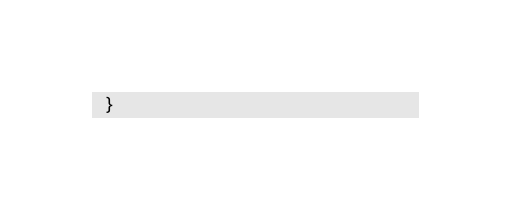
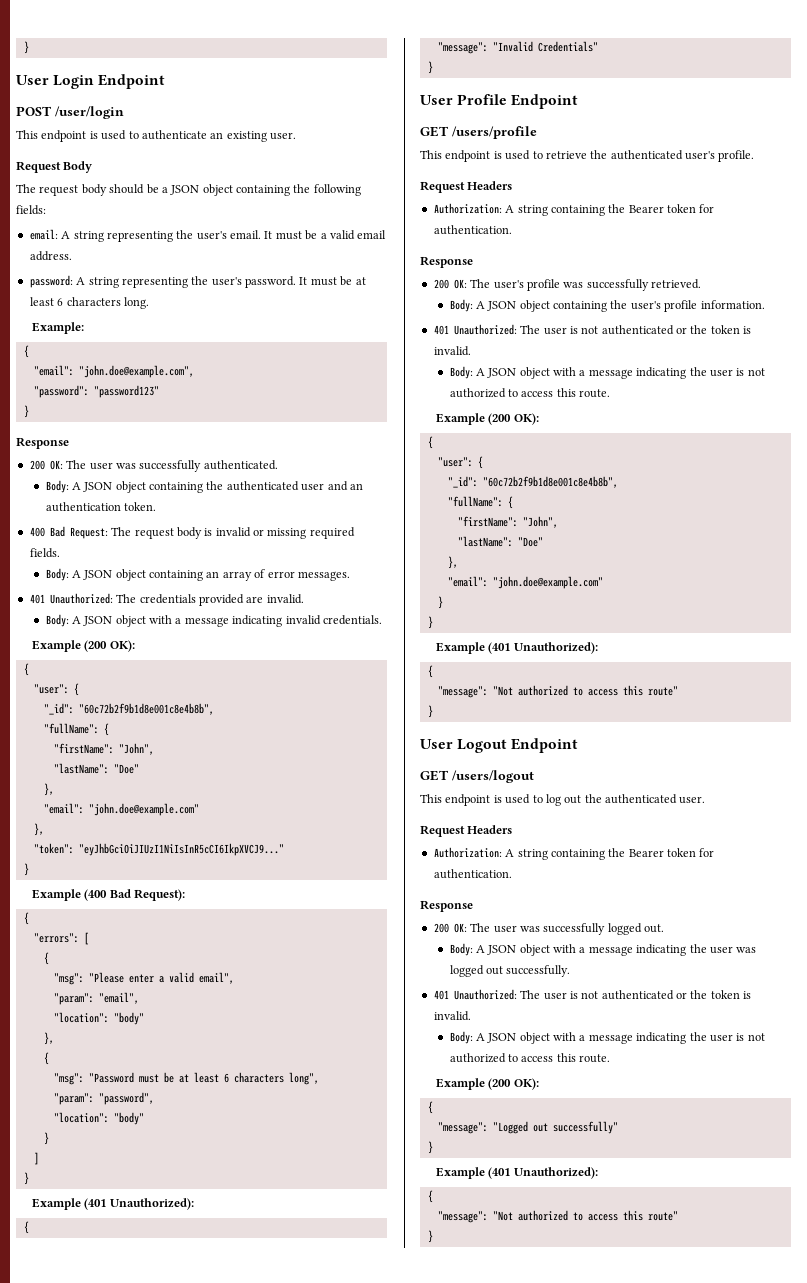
[104,96,115,113] } -> [23,41,29,54] [16,74,166,89] [16,106,124,119] [16,130,296,142] [16,161,93,173] [16,184,361,196] [16,205,46,215] [29,229,387,242] [29,251,72,261] [29,275,366,288] [29,297,149,309] [31,322,84,334] [23,345,29,358] [33,365,194,378] [33,385,159,398] [23,405,29,418] [16,437,69,449] [29,460,278,472] [45,480,363,493] [45,502,156,512] [29,526,355,539] [29,548,60,558] [45,568,350,581] [29,593,304,606] [45,614,382,627] [31,640,135,652] [23,663,29,676] [33,683,79,696] [43,703,214,715] [43,723,109,736] [53,743,154,755] [53,763,139,774] [43,783,54,796] [43,803,199,816] [33,823,44,836] [33,843,284,856] [23,863,29,876] [31,889,185,901] [23,912,29,925] [33,932,89,945] [43,952,49,965] [53,972,234,985] [53,992,139,1005] [53,1012,144,1025] [43,1032,54,1045] [43,1052,49,1065] [53,1072,319,1085] [53,1092,154,1105] [53,1112,144,1125] [43,1132,49,1145] [33,1152,39,1165] [23,1172,29,1185] [31,1198,194,1210] [23,1221,29,1234] [437,41,598,54] [427,61,433,74] [420,94,579,109] [420,126,537,139] [420,150,755,162] [420,181,513,193] [433,203,715,216] [433,225,512,235] [420,256,473,268] [433,279,701,291] [449,299,765,312] [433,324,752,335] [433,346,471,356] [449,366,765,379] [449,388,611,398] [435,413,539,425] [427,436,433,449] [437,456,483,469] [447,476,618,488] [447,496,513,509] [457,516,558,528] [457,536,543,547] [447,556,458,569] [447,576,603,589] [437,596,443,609] [427,616,433,629] [435,642,598,654] [427,665,433,678] [437,685,678,698] [427,705,433,718] [420,738,579,753] [420,770,534,783] [420,794,706,806] [420,825,513,837] [433,847,715,860] [433,869,512,879] [420,900,473,912] [433,923,664,935] [449,943,757,956] [449,965,571,977] [433,989,752,1000] [433,1011,471,1021] [449,1031,765,1044] [449,1053,611,1063] [435,1078,539,1090] [427,1101,433,1114] [437,1121,618,1134] [427,1141,433,1154] [435,1167,598,1179] [427,1190,433,1203] [437,1210,678,1223] [427,1230,433,1243] } // User Login Endpoint // POST /user/login // This endpoint is used to authenticate an existing user. // Request Body // The request body should be a JSON object containing the following fields: // email: A string representing the user's email. It must be a valid email address. // password: A string representing the user's password. It must be at least 6 characters long. // Example: // { // "email": "john.doe@example.com", // "password": "password123" // } // Response // 200 OK: The user was successfully authenticated. // Body: A JSON object containing the authenticated user and an authentication token. // 400 Bad Request: The request body is invalid or missing required fields. // Body: A JSON object containing an array of error messages. // 401 Unauthorized: The credentials provided are invalid. // Body: A JSON object with a message indicating invalid credentials. // Example (200 OK): // { // "user": { // "_id": "60c72b2f9b1d8e001c8e4b8b", // "fullName": { // "firstName": "John", // "lastName": "Doe" // }, // "email": "john.doe@example.com" // }, // "token": "eyJhbGciOiJIUzI1NiIsInR5cCI6IkpXVCJ9..." // } // Example (400 Bad Request): // { // "errors": [ // { // "msg": "Please enter a valid email", // "param": "email", // "location": "body" // }, // { // "msg": "Password must be at least 6 characters long", // "param": "password", // "location": "body" // } // ] // } // Example (401 Unauthorized): // { // "message": "Invalid Credentials" // } // User Profile Endpoint // GET /users/profile // This endpoint is used to retrieve the authenticated user's profile. // Request Headers // Authorization: A string containing the Bearer token for authentication. // Response // 200 OK: The user's profile was successfully retrieved. // Body: A JSON object containing the user's profile information. // 401 Unauthorized: The user is not authenticated or the token is invalid. // Body: A JSON object with a message indicating the user is not authorized to access this route. // Example (200 OK): // { // "user": { // "_id": "60c72b2f9b1d8e001c8e4b8b", // "fullName": { // "firstName": "John", // "lastName": "Doe" // }, // "email": "john.doe@example.com" // } // } // Example (401 Unauthorized): // { // "message": "Not authorized to access this route" // } // User Logout Endpoint // GET /users/logout // This endpoint is used to log out the authenticated user. // Request Headers // Authorization: A string containing the Bearer token for authentication. // Response // 200 OK: The user was successfully logged out. // Body: A JSON object with a message indicating the user was logged out successfully. // 401 Unauthorized: The user is not authenticated or the token is invalid. // Body: A JSON object with a message indicating the user is not authorized to access this route. // Example (200 OK): // { // "message": "Logged out successfully" // } // Example (401 Unauthorized): // { // "message": "Not authorized to access this route" // }

